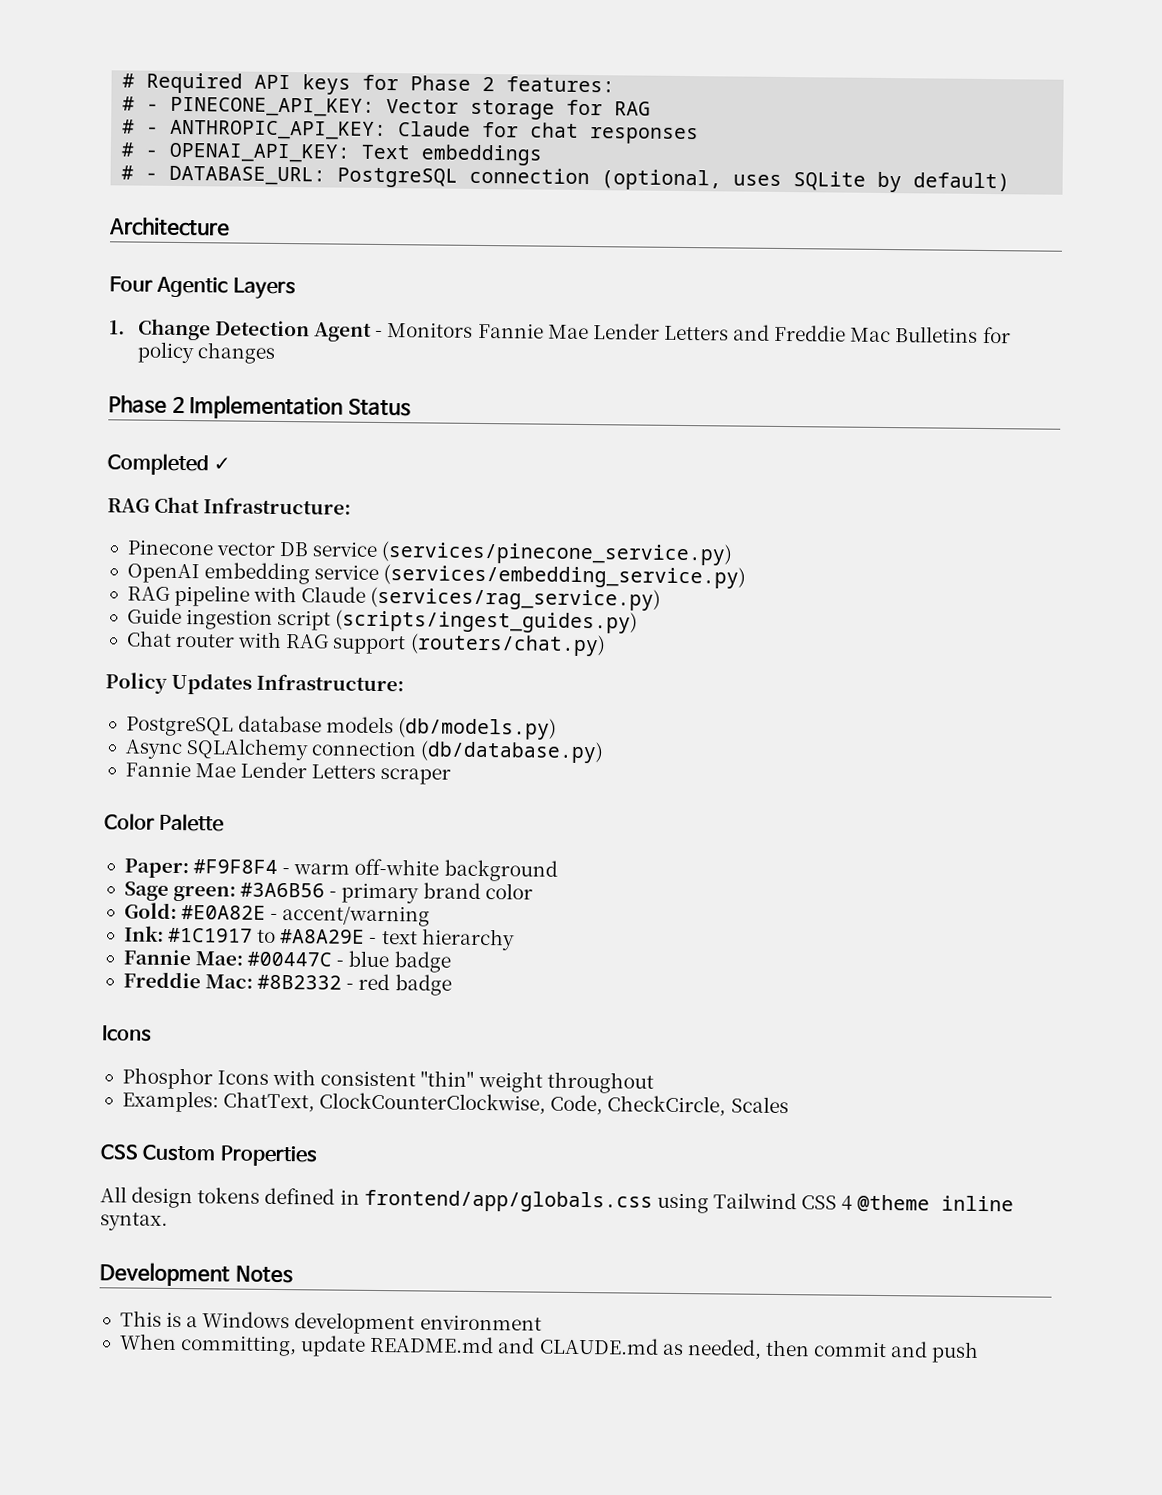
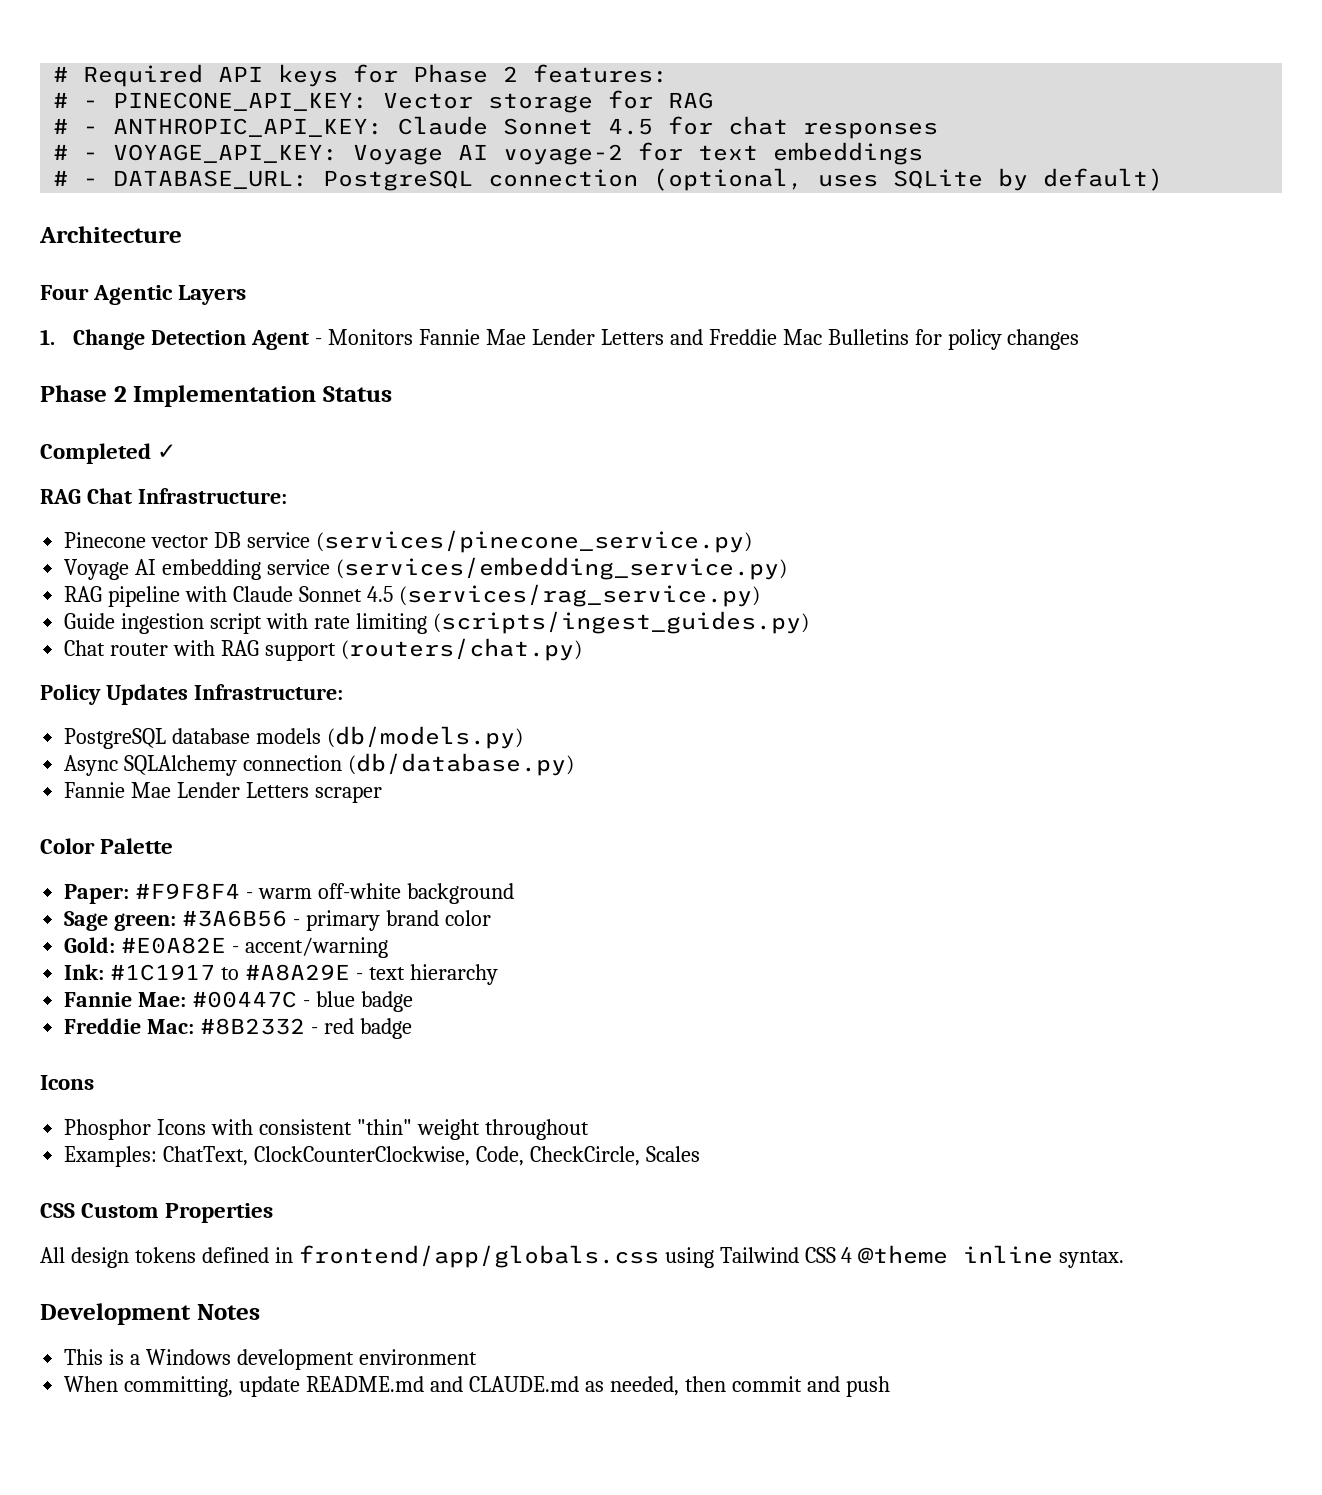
(472, 129) none -> [503,118,654,135] Sonnet 4.5
[169,142,411,163] OPENAI_API_KEY: Text -> [113,142,759,165] VOYAGE_API_KEY: Voyage AI voyage-2 for text
[126,563,200,584] OpenAI -> [64,559,157,580] Voyage AI
(367, 594) none -> [298,586,393,602] Sonnet 4.5
(332, 620) none -> [266,613,427,634] with rate limiting

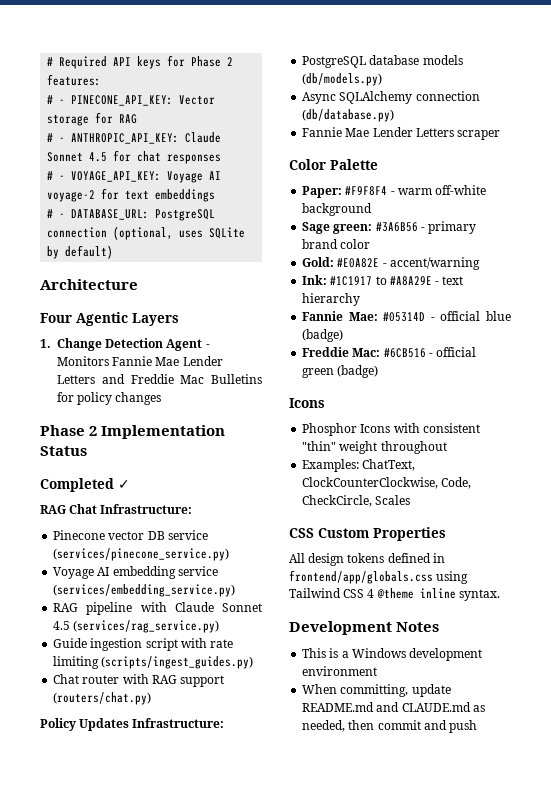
[192,991,413,1012] [64,1018,412,1039] #00447C - blue badge // Freddie Mac: #8B2332 - red badge -> [383,311,511,322] [302,329,344,342] [302,347,477,358] [302,365,379,378] #05314D - official blue (badge) // Freddie Mac: #6CB516 - official green (badge)

